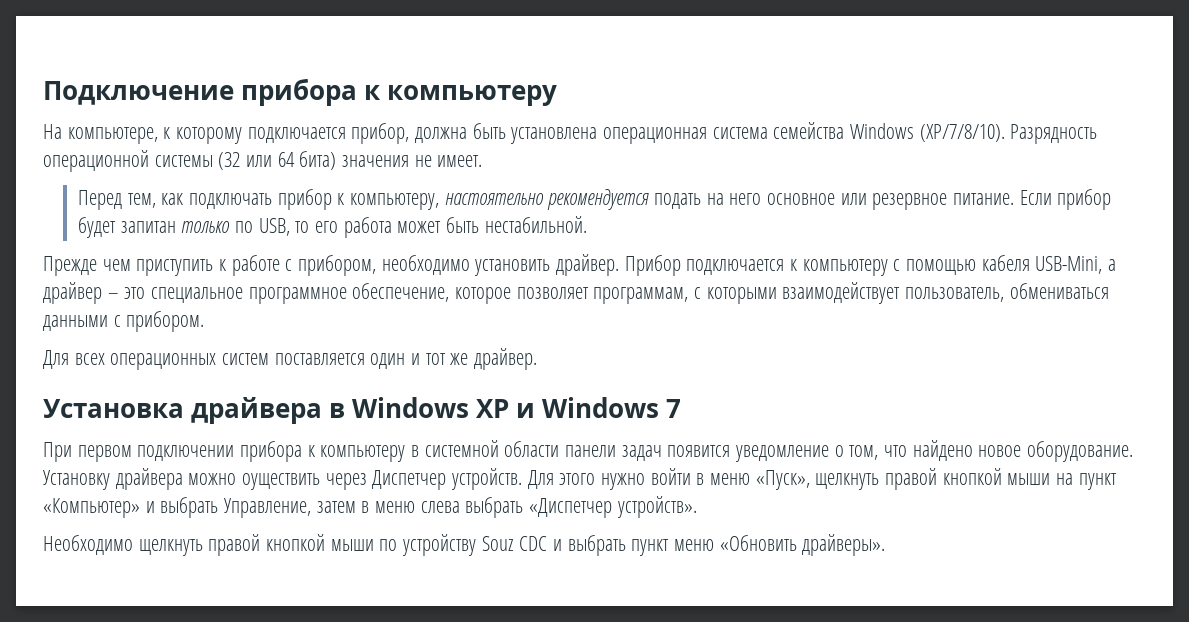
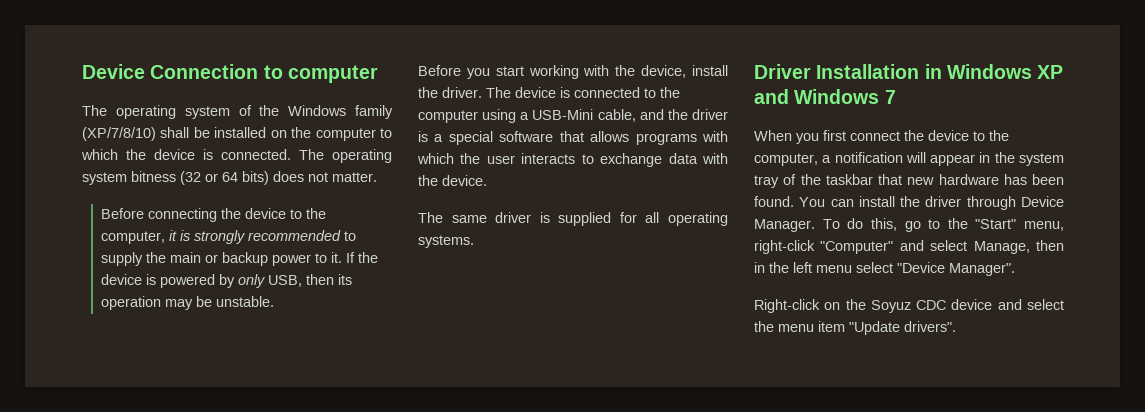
[43,78,558,106] [43,122,1098,144] [43,150,483,172] [78,189,1112,210] [78,216,587,238] [43,254,1117,276] [43,282,1109,304] [43,311,205,332] [43,348,538,370] [43,397,346,424] Подключение прибора к компьютеру // На компьютере, к которому подключается прибор, должна быть установлена операционная система семейства Windows (XP/7/8/10). Разрядность операционной системы (32 или 64 бита) значения не имеет. // Перед тем, как подключать прибор к компьютеру, настоятельно рекомендуется подать на него основное или резервное питание. Если прибор будет запитан только по USB, то его работа может быть нестабильной. // Прежде чем приступить к работе с прибором, необходимо установить драйвер. Прибор подключается к компьютеру с помощью кабеля USB-Mini, а драйвер – это специальное программное обеспечение, которое позволяет программам, с которыми взаимодействует пользователь, обмениваться данными с прибором. // Для всех операционных систем поставляется один и тот же драйвер. // Установка драйвера в -> [82,64,378,83] [82,105,393,119] [82,127,392,141] [81,149,392,163] [82,171,377,185] [100,208,326,222] [100,230,356,244] [100,252,378,266] [100,274,352,288] [100,296,274,310] [418,65,728,79] [418,87,680,98] [418,109,728,123] [418,131,728,145] [417,153,728,167] [418,175,487,186] [418,212,728,226] [418,235,474,248] [754,64,942,79] Device Connection to computer // The operating system of the Windows family (XP/7/8/10) shall be installed on the computer to which the device is connected. The operating system bitness (32 or 64 bits) does not matter. // Before connecting the device to the computer, it is strongly recommended to supply the main or backup power to it. If the device is powered by only USB, then its operation may be unstable. // Before you start working with the device, install the driver. The device is connected to the computer using a USB-Mini cable, and the driver is a special software that allows programs with which the user interacts to exchange data with the device. // The same driver is supplied for all operating systems. // Driver Installation in
[516,403,536,418] и -> [754,89,789,104] and
[43,440,1134,462] [43,468,1117,490] [43,496,697,518] [43,534,886,556] При первом подключении прибора к компьютеру в системной области панели задач появится уведомление о том, что найдено новое оборудование. Установку драйвера можно оуществить через Диспетчер устройств. Для этого нужно войти в меню «Пуск», щелкнуть правой кнопкой мыши на пункт «Компьютер» и выбрать Управление, затем в меню слева выбрать «Диспетчер устройств». // Необходимо щелкнуть правой кнопкой мыши по устройству Souz CDC и выбрать пункт меню «Обновить драйверы». -> [754,130,1009,144] [754,152,1064,166] [754,174,1064,188] [754,196,1064,210] [754,218,1064,232] [754,240,1064,254] [754,262,1015,276] [754,299,1064,313] [754,321,956,335] When you first connect the device to the computer, a notification will appear in the system tray of the taskbar that new hardware has been found. You can install the driver through Device Manager. To do this, go to the "Start" menu, right-click "Computer" and select Manage, then in the left menu select "Device Manager". // Right-click on the Soyuz CDC device and select the menu item "Update drivers".

